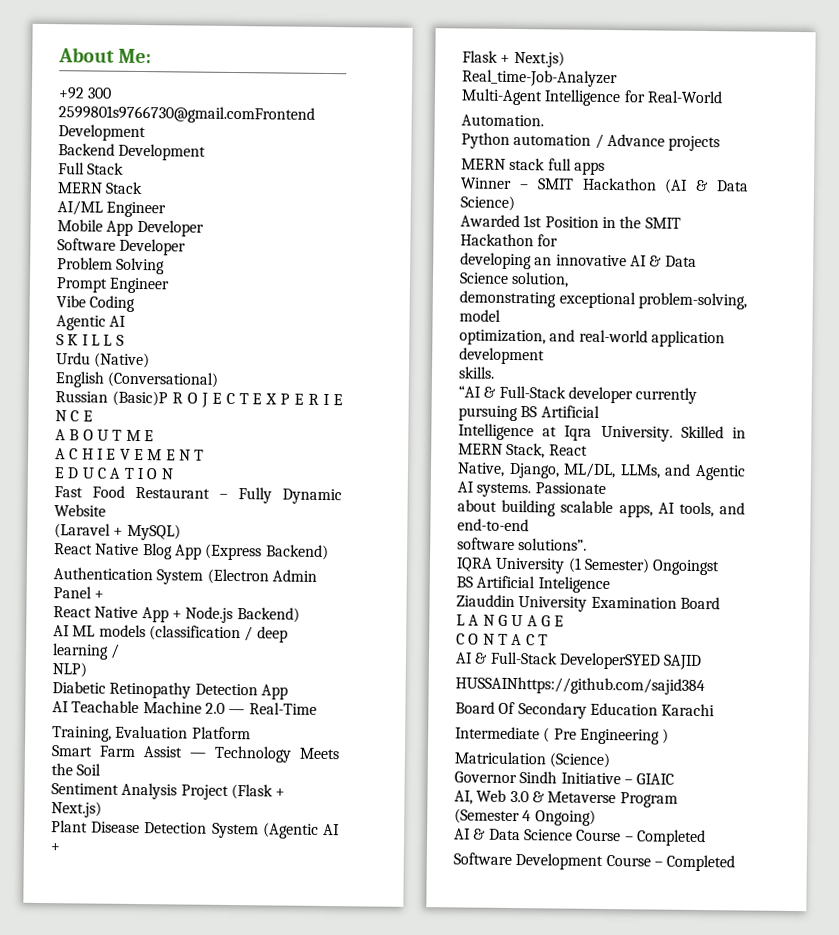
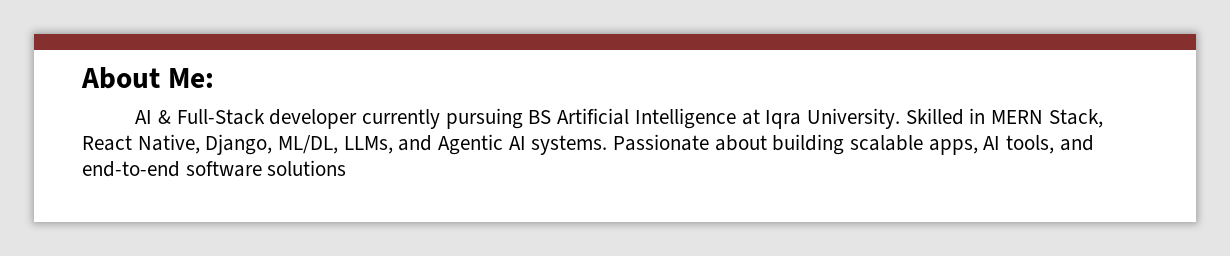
[58,87,113,100] [58,105,315,124] [58,124,146,142] [58,143,207,161] [58,162,125,175] [57,181,144,195] [57,200,167,218] [57,219,204,237] [57,238,187,256] [57,257,166,275] [56,277,170,294] [56,295,136,312] [56,315,127,331] [56,334,124,346] [56,352,151,369] [55,371,219,388] [55,390,343,408] [55,410,93,422] [55,429,154,442] [55,448,205,461] [54,467,173,480] [54,485,342,505] [54,504,106,517] [54,523,181,541] [54,543,329,561] [53,567,317,585] [53,586,105,599] [53,606,300,624] [53,624,288,643] [52,643,121,660] [52,662,87,678] [52,681,288,700] [52,700,317,715] [52,725,251,742] [51,745,340,763] [51,763,102,776] [51,782,286,800] [51,801,102,818] [51,820,340,839] [50,843,60,852] [462,50,565,68] [462,69,618,88] [461,88,723,107] [461,114,544,127] [461,132,721,152] [461,157,605,175] [460,177,749,194] [460,195,515,211] [460,214,681,229] [460,233,559,247] [460,252,697,270] [459,271,570,288] [459,290,747,310] [459,309,501,322] [459,329,725,348] [459,347,545,365] [458,366,495,379] [458,385,481,398] +92 300 2599801s9766730@gmail.comFrontend Development // Backend Development // Full Stack // MERN Stack // AI/ML Engineer // Mobile App Developer // Software Developer // Problem Solving // Prompt Engineer // Vibe Coding // Agentic AI // S K I L L S // Urdu (Native) // English (Conversational) // Russian (Basic)P R O J E C T E X P E R I E N C E // A B O U T M E // A C H I E V E M E N T // E D U C A T I O N // Fast Food Restaurant – Fully Dynamic Website // (Laravel + MySQL) // React Native Blog App (Express Backend) // Authentication System (Electron Admin Panel + // React Native App + Node.js Backend) // AI ML models (classification / deep learning / // NLP) // Diabetic Retinopathy Detection App // AI Teachable Machine 2.0 — Real-Time // Training, Evaluation Platform // Smart Farm Assist — Technology Meets the Soil // Sentiment Analysis Project (Flask + Next.js) // Plant Disease Detection System (Agentic AI + // Flask + Next.js) // Real_time-Job-Analyzer // Multi-Agent Intelligence for Real-World // Automation. // Python automation / Advance projects // MERN stack full apps // Winner – SMIT Hackathon (AI & Data Science) // Awarded 1st Position in the SMIT Hackathon for // developing an innovative AI & Data Science solution, // demonstrating exceptional problem-solving, model // optimization, and real-world application development // skills. // “AI -> [135,110,153,124] AI
(600, 411) // -> (630, 116) none
(588, 450) // -> (132, 143) none
(606, 488) // -> (710, 142) none
[457,537,588,551] [456,557,721,576] [456,575,610,594] [456,594,720,612] [456,614,565,627] [456,633,548,646] [455,651,703,671] [455,676,705,696] [455,701,716,719] [455,726,670,745] [454,751,611,769] [454,771,675,785] [454,789,678,808] [454,808,596,826] [454,828,706,847] [453,852,736,872] // software solutions”. // IQRA University (1 Semester) Ongoingst // BS Artificial Inteligence // Ziauddin University Examination Board // L A N G U A G E // C O N T A C T // AI & Full-Stack DeveloperSYED SAJID // HUSSAINhttps://github.com/sajid384 // Board Of Secondary Education Karachi // Intermediate ( Pre Engineering ) // Matriculation (Science) // Governor Sindh Initiative – GIAIC // AI, Web 3.0 & Metaverse Program (Semester 4 Ongoing) // AI & Data Science Course – Completed // Software Development Course – Completed -> [185,160,347,177] software solutions

